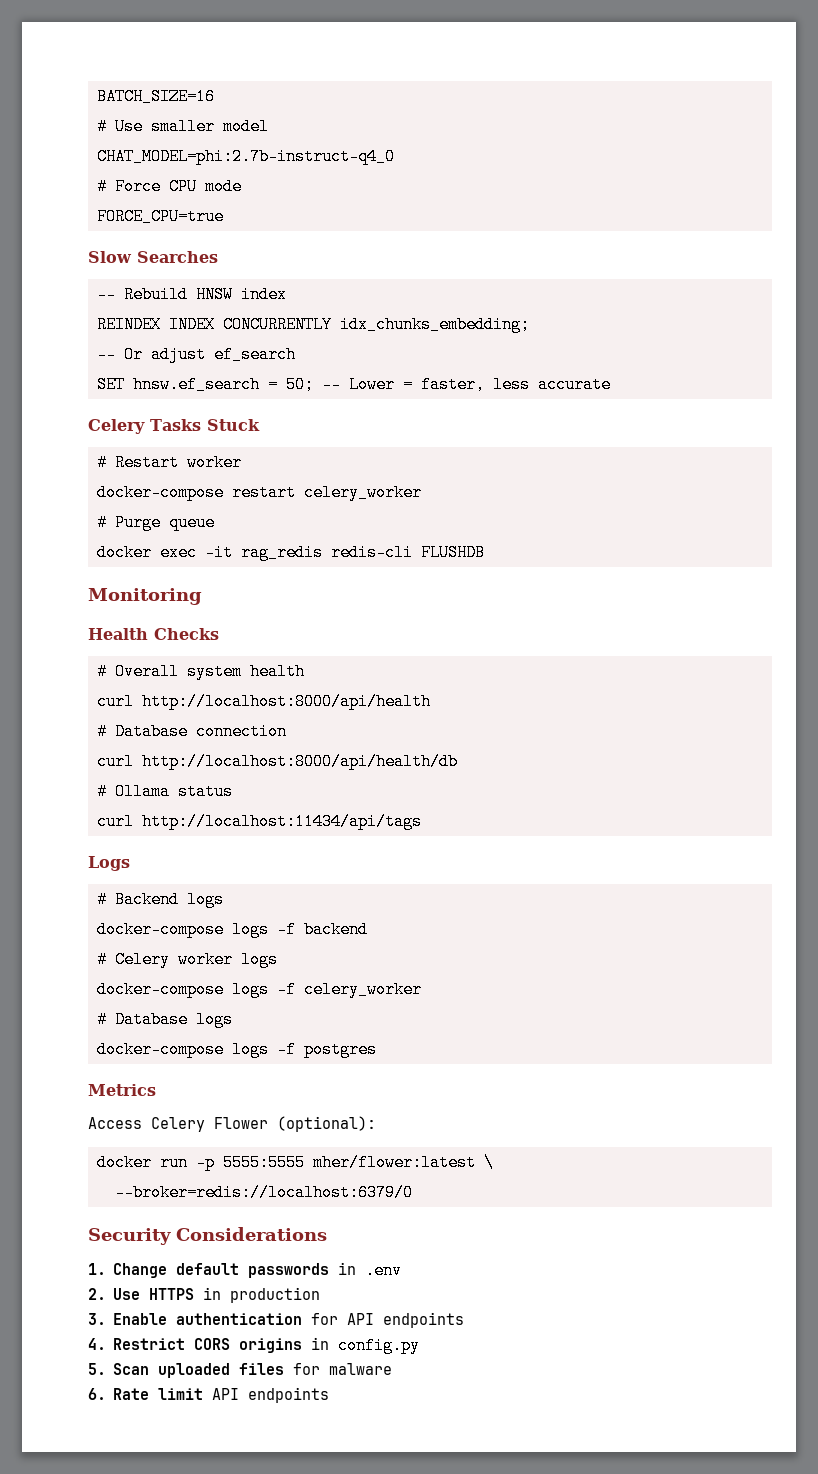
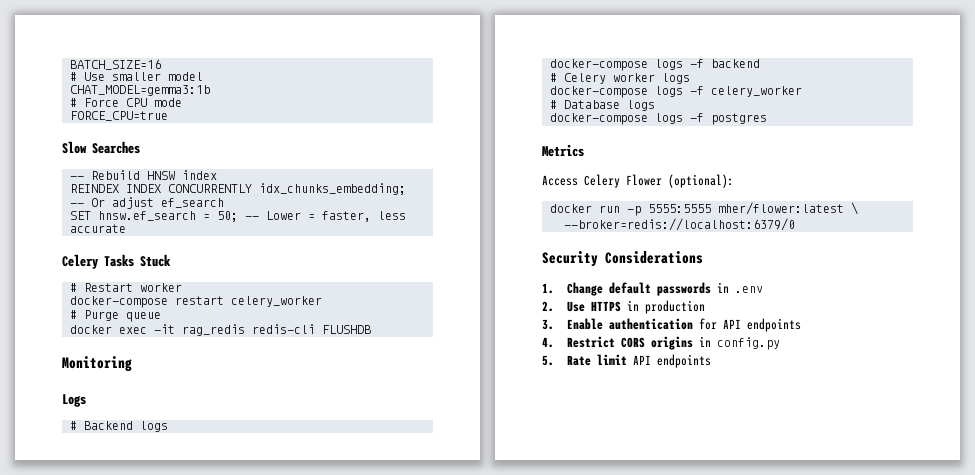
[96,148,395,165] CHAT_MODEL=phi:2.7b-instruct-q4_0 -> [69,85,210,96] CHAT_MODEL=gemma3:1b
[88,628,219,640] [96,663,305,680] [96,693,431,710] [96,723,287,740] [96,753,458,770] [96,783,233,800] [96,813,422,830] // Health Checks // # Overall system health // curl http://localhost:8000/api/health // # Database connection // curl http://localhost:8000/api/health/db // # Ollama status // curl http://localhost:11434/api/tags -> (132, 364) none
[113,1363,393,1378] [88,1388,106,1400] Scan uploaded files for malware // 6. -> (554, 360) none

